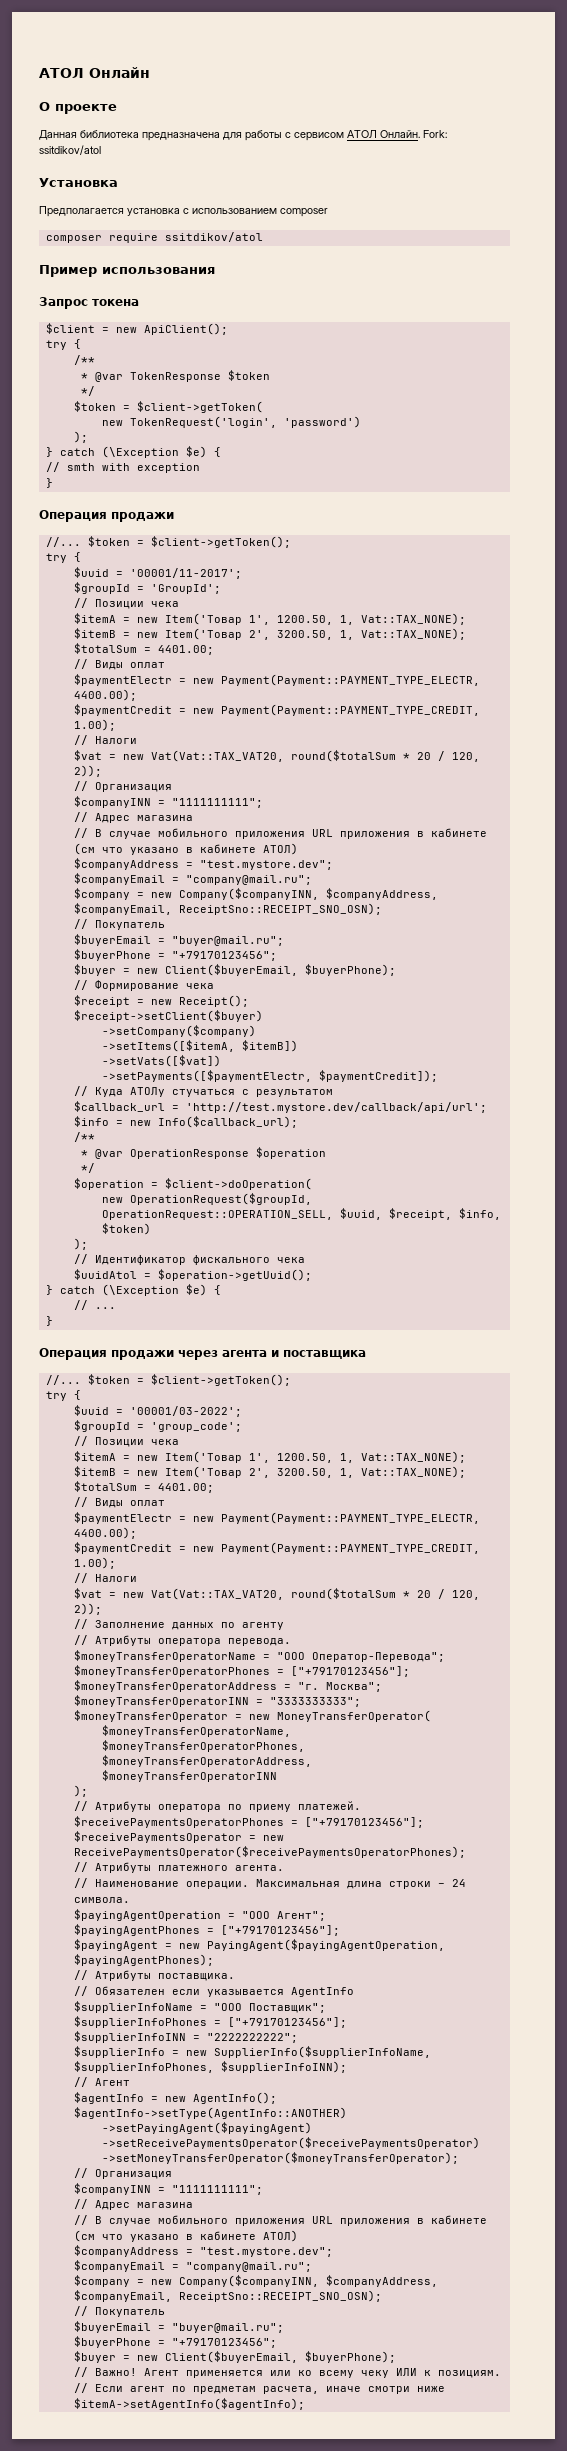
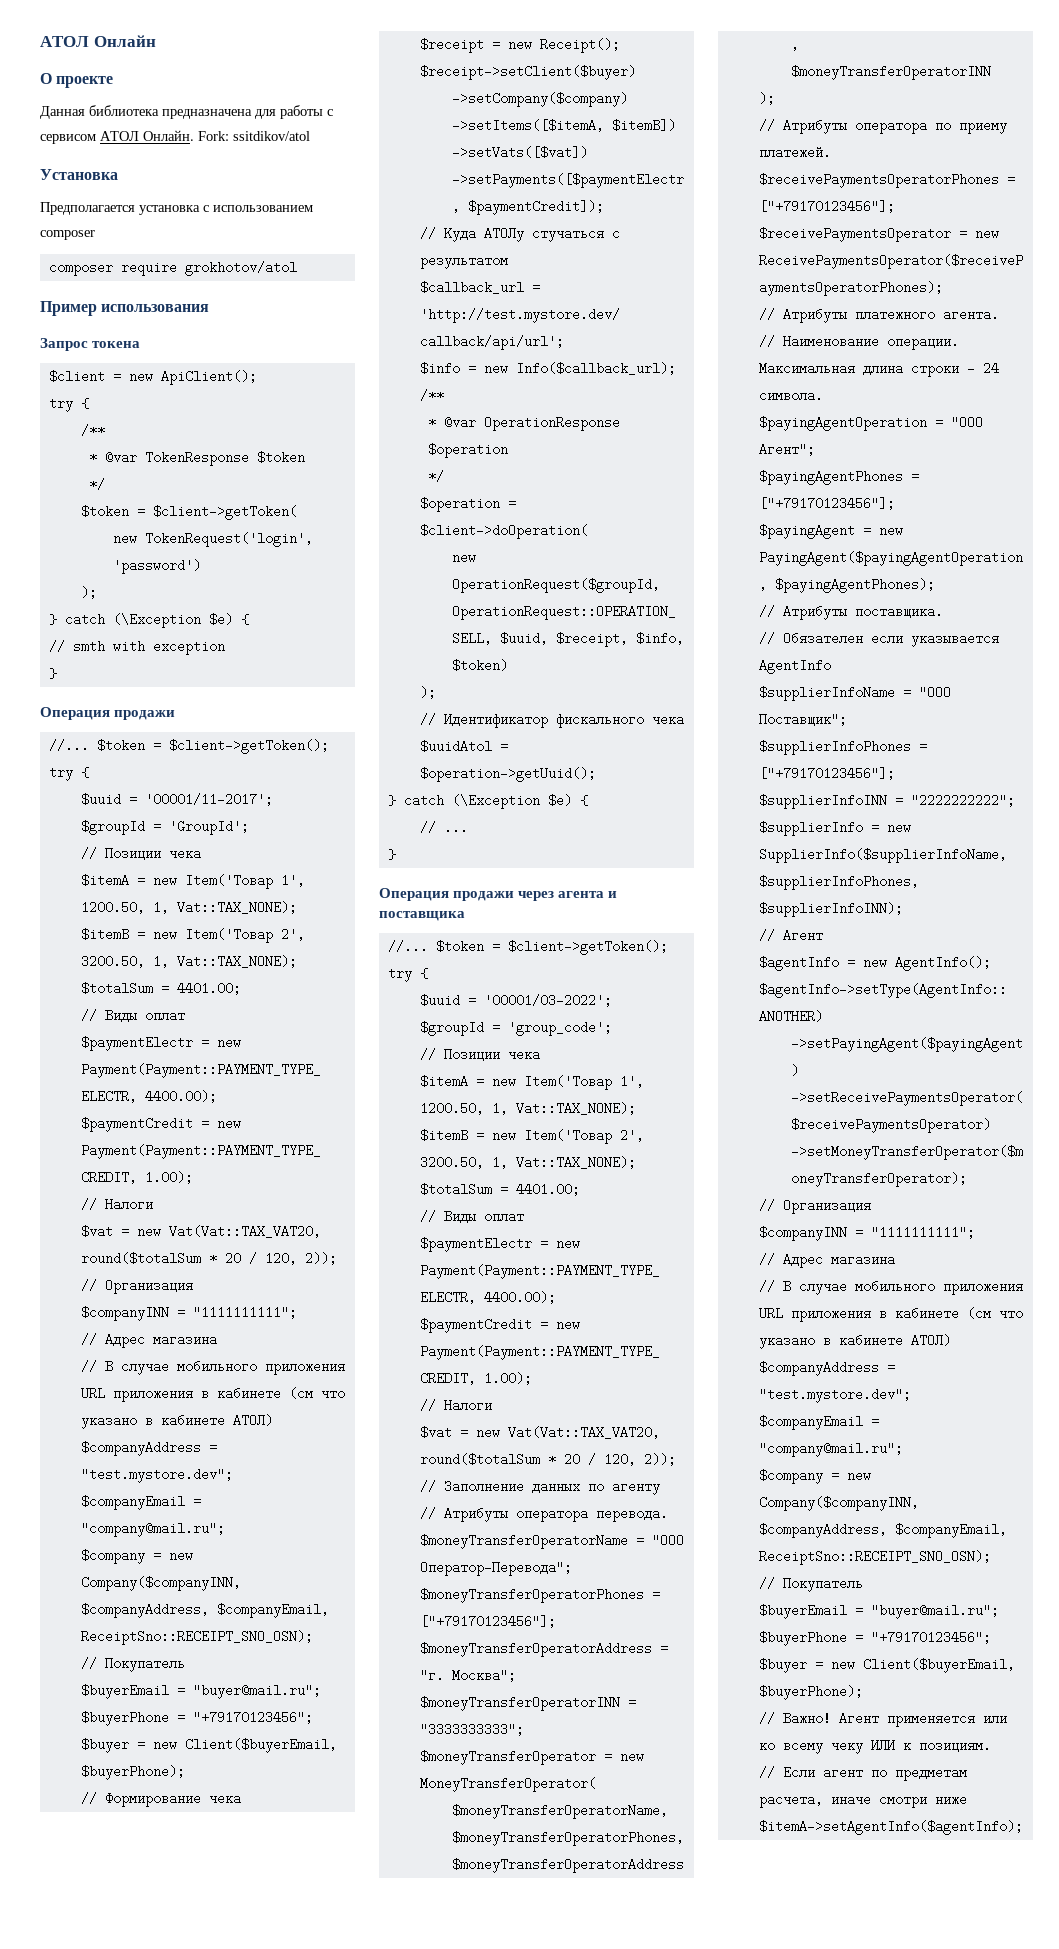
[164,232,263,242] ssitdikov/atol -> [184,261,297,276] grokhotov/atol

